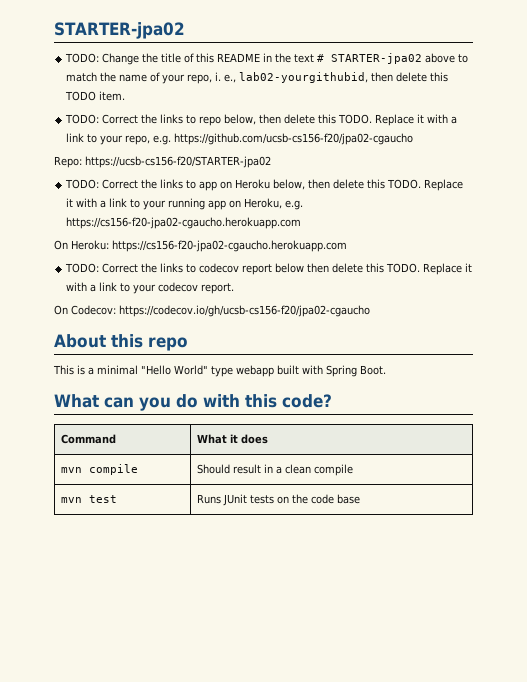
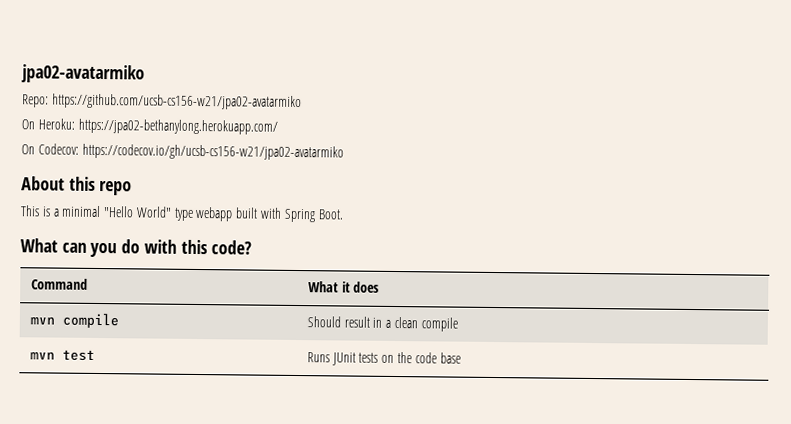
[54,22,185,39] [65,53,469,65] [66,72,449,84] [65,91,126,101] [65,114,458,126] [66,133,414,145] [54,156,271,168] [65,179,464,191] [66,198,304,210] [66,217,302,229] [54,240,347,252] [65,263,473,275] [66,282,235,294] STARTER-jpa02 // TODO: Change the title of this README in the text # STARTER-jpa02 above to match the name of your repo, i. e., lab02-yourgithubid, then delete this TODO item. // TODO: Correct the links to repo below, then delete this TODO. Replace it with a link to your repo, e.g. https://github.com/ucsb-cs156-f20/jpa02-cgaucho // Repo: https://ucsb-cs156-f20/STARTER-jpa02 // TODO: Correct the links to app on Heroku below, then delete this TODO. Replace it with a link to your running app on Heroku, e.g. https://cs156-f20-jpa02-cgaucho.herokuapp.com // On Heroku: https://cs156-f20-jpa02-cgaucho.herokuapp.com // TODO: Correct the links to codecov report below then delete this TODO. Replace it with a link to your codecov report. -> [21,64,145,84] [22,93,302,111] [21,118,278,135] jpa02-avatarmiko // Repo: https://github.com/ucsb-cs156-w21/jpa02-avatarmiko // On Heroku: https://jpa02-bethanylong.herokuapp.com/
[119,305,370,317] https://codecov.io/gh/ucsb-cs156-f20/jpa02-cgaucho -> [81,143,344,161] https://codecov.io/gh/ucsb-cs156-w21/jpa02-avatarmiko

